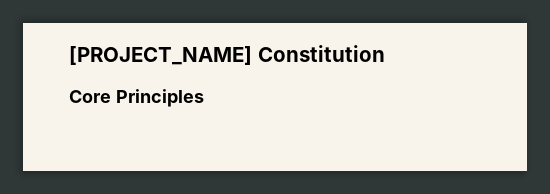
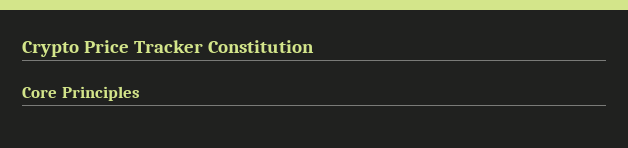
[69,46,252,65] [PROJECT_NAME] -> [22,40,204,57] Crypto Price Tracker

